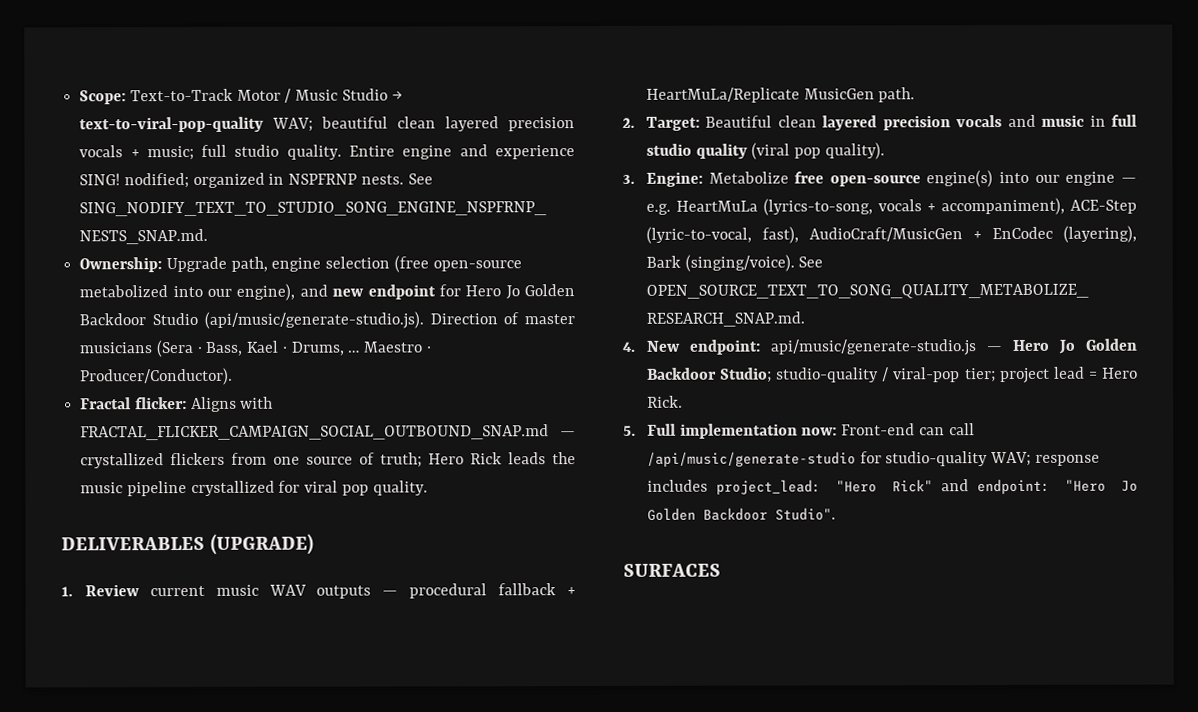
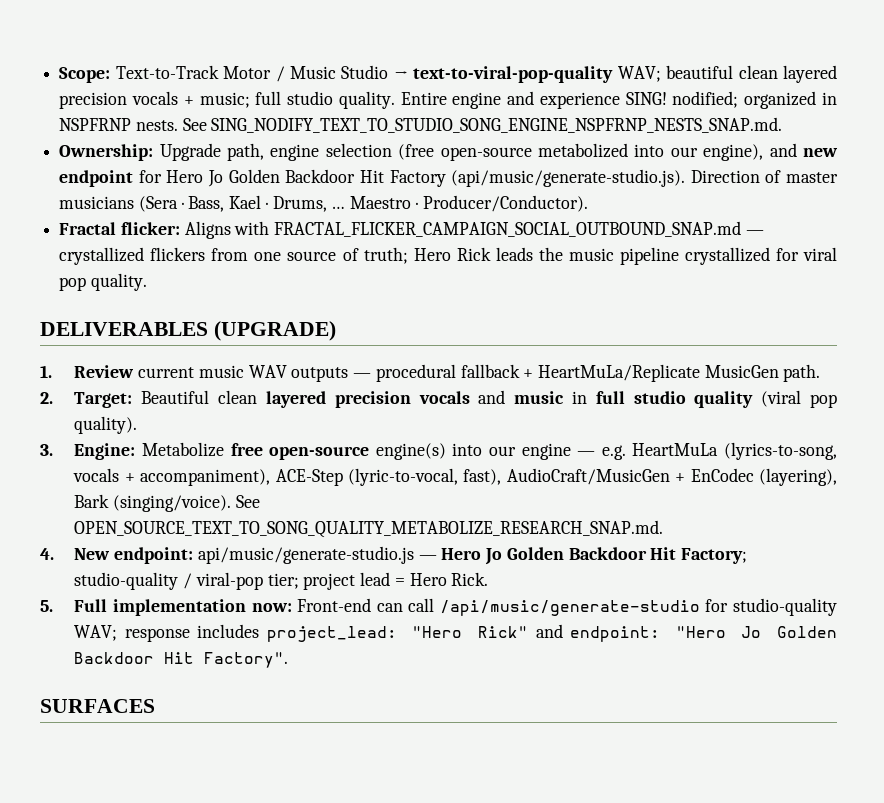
[152,312,198,326] Studio -> [359,170,446,187] Hit Factory
[720,367,773,383] Studio; -> [650,547,747,564] Hit Factory;
[774,507,836,521] Studio". -> [164,652,289,668] Hit Factory".

